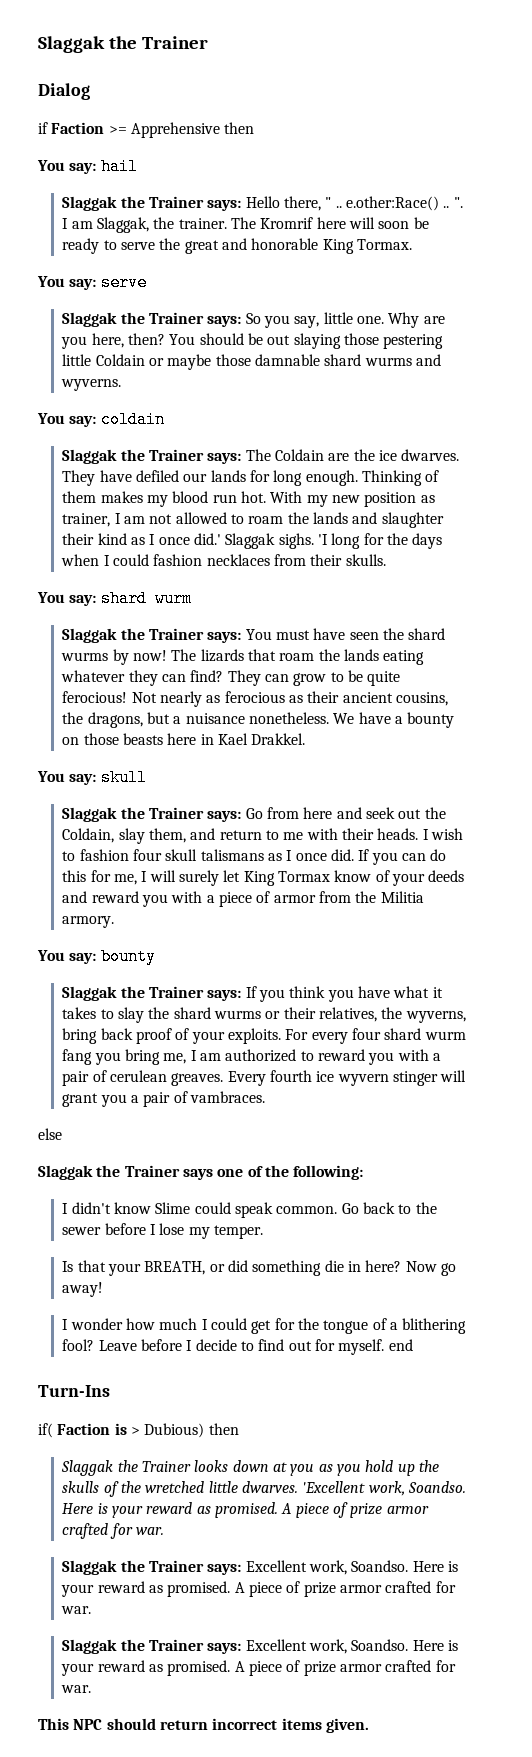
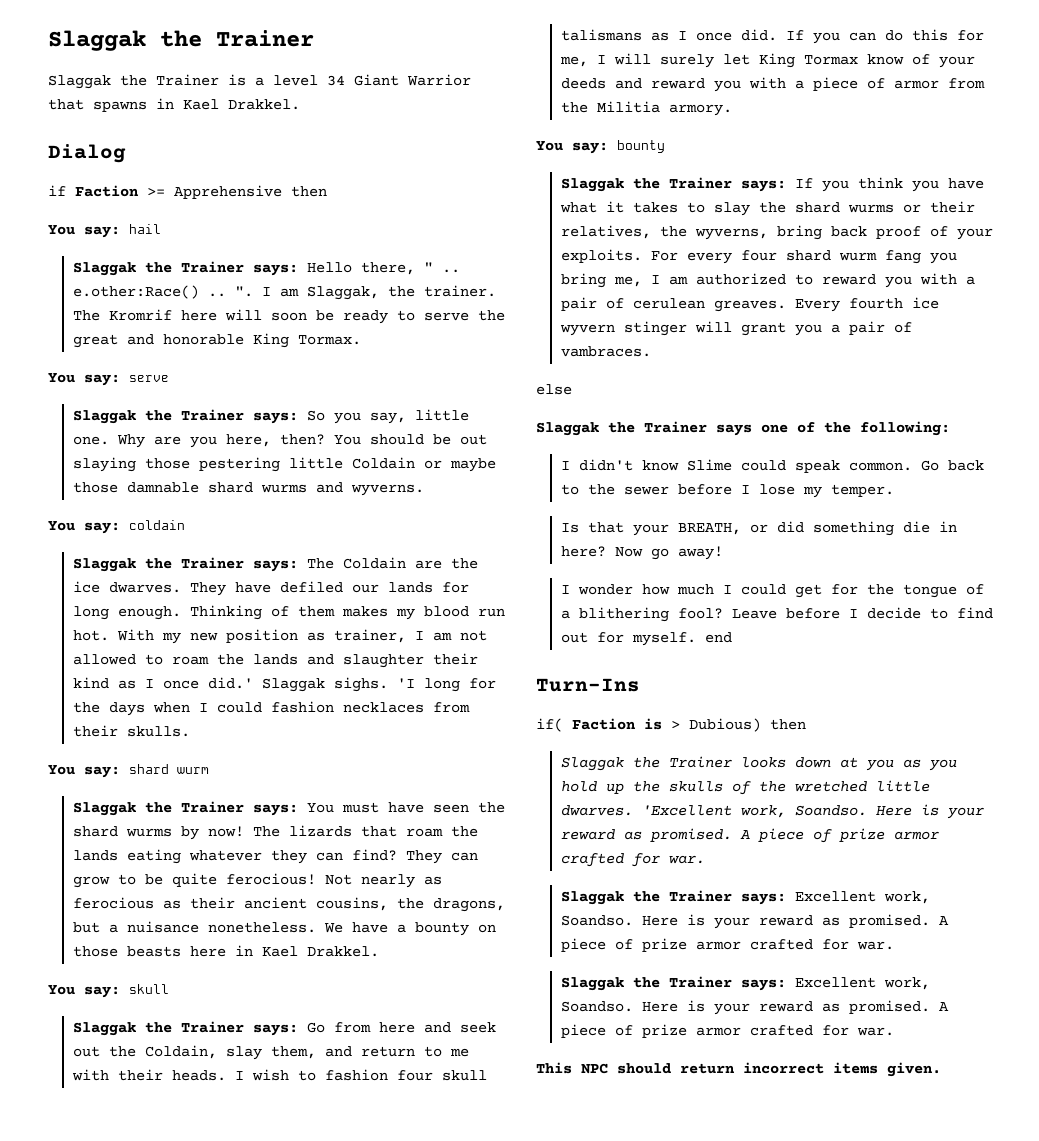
[38,36,208,53] Slaggak the Trainer -> [48,30,314,51] [48,74,471,89] [48,98,300,112] Slaggak the Trainer // Slaggak the Trainer is a level 34 Giant Warrior that spawns in Kael Drakkel.

